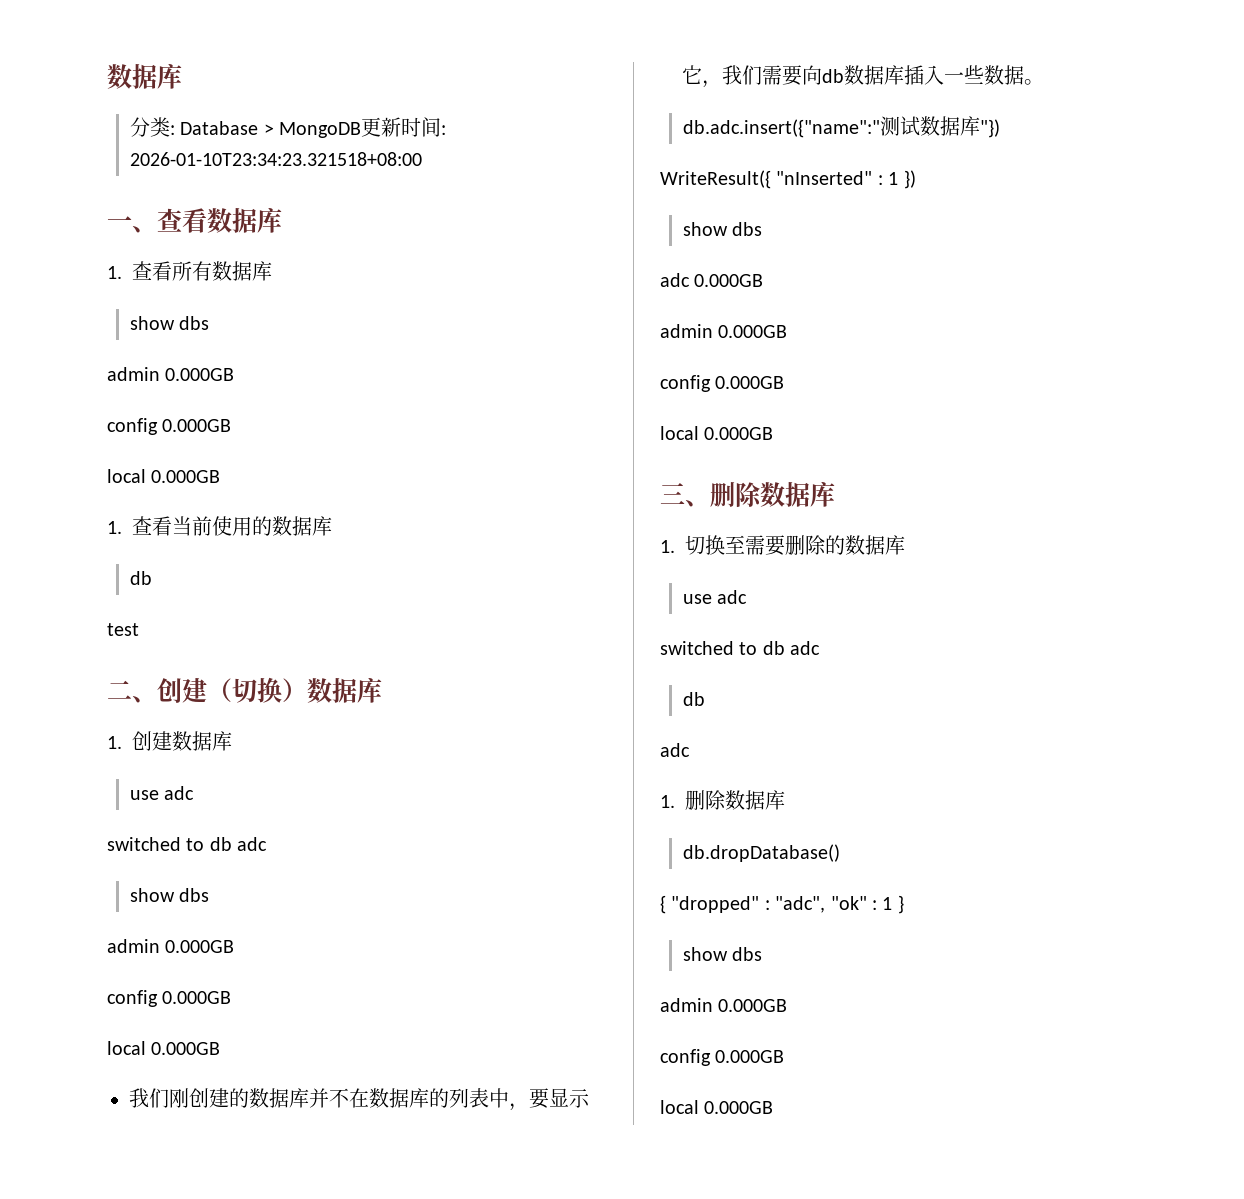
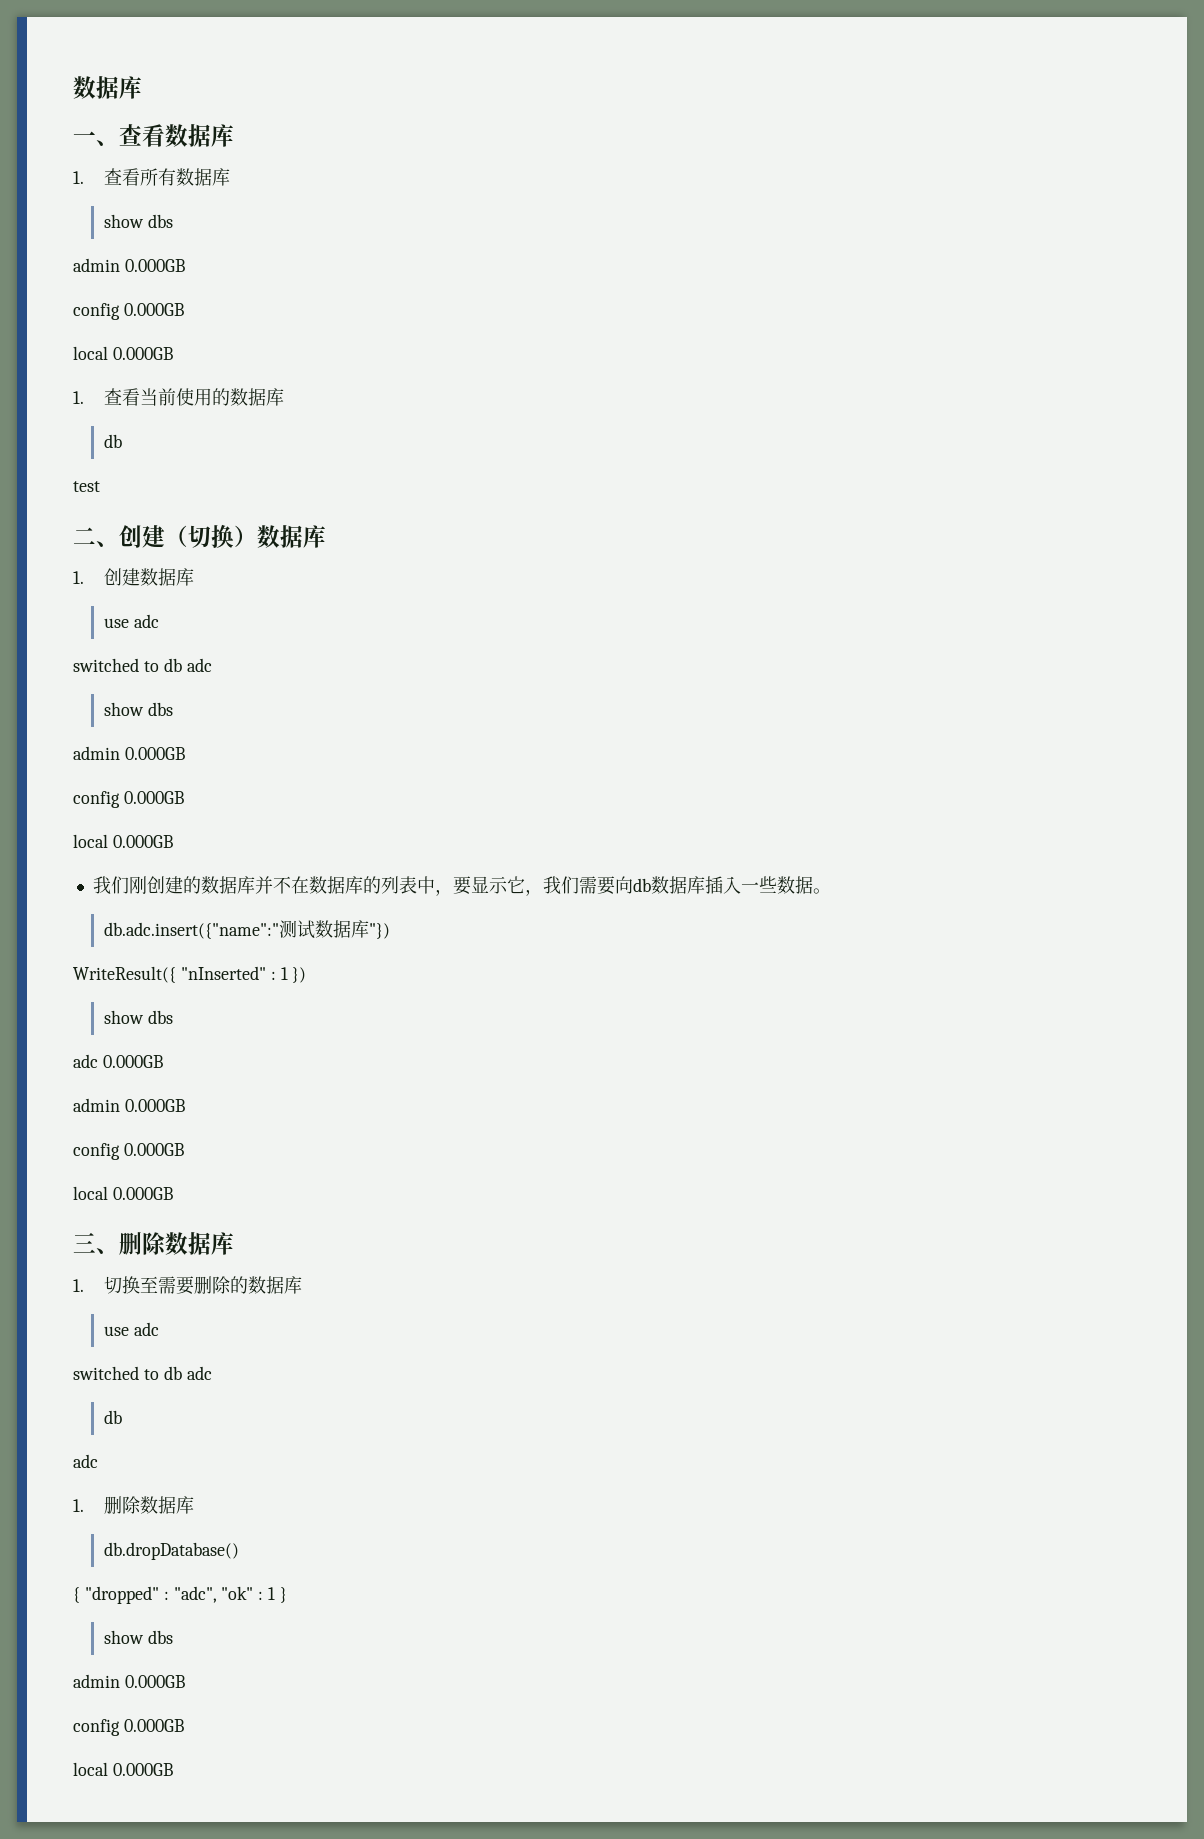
[107,63,182,89] [130,117,447,138] [130,152,423,166] 数据库 // 分类: Database > MongoDB更新时间: 2026-01-10T23:34:23.321518+08:00 -> [73,76,142,99] 数据库

